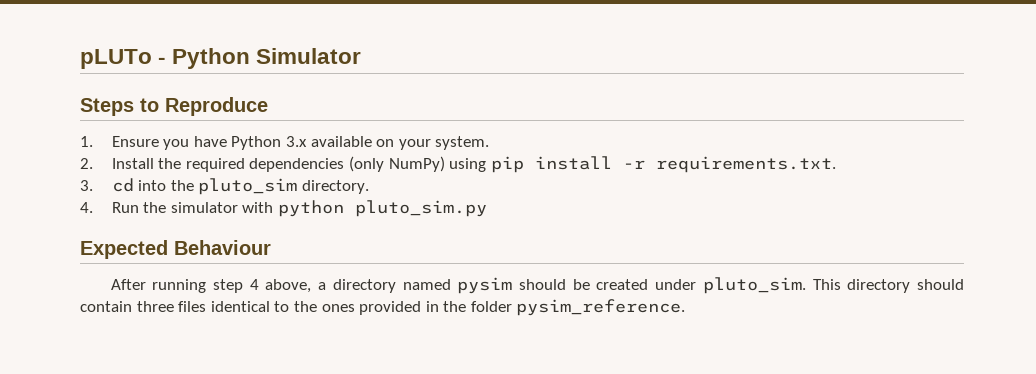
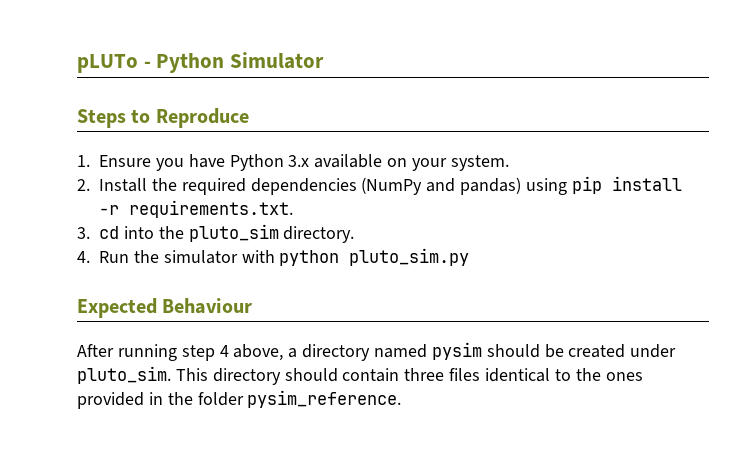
[348,156,445,172] (only NumPy) -> [361,177,522,195] (NumPy and pandas)

